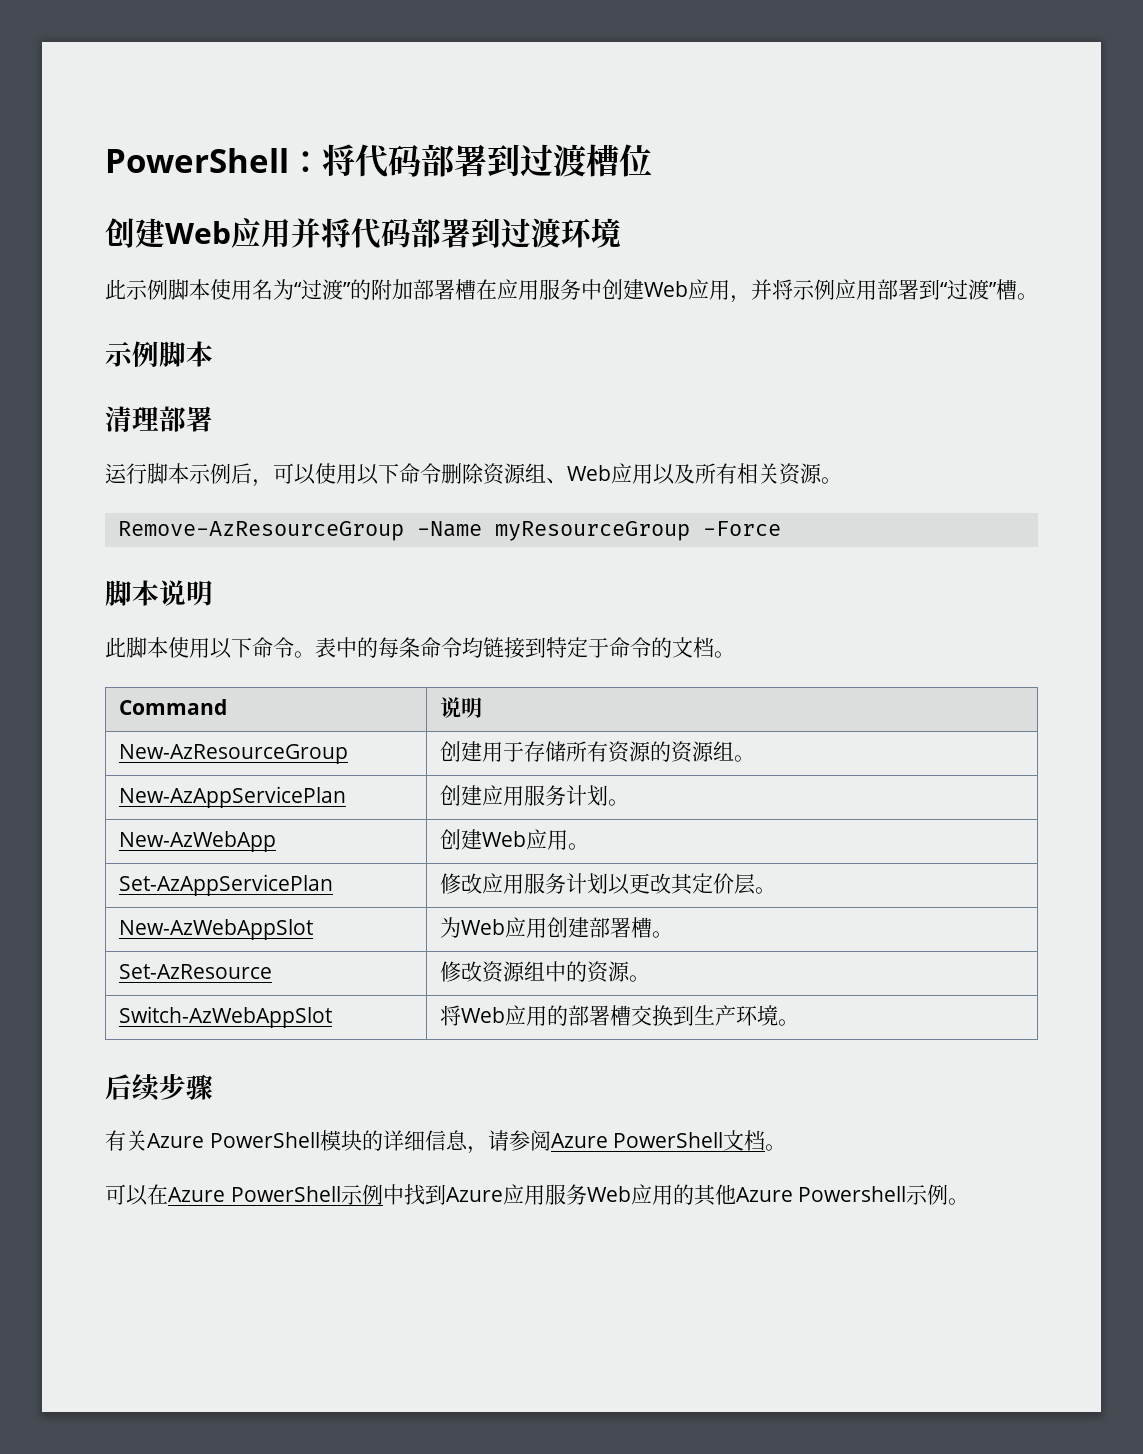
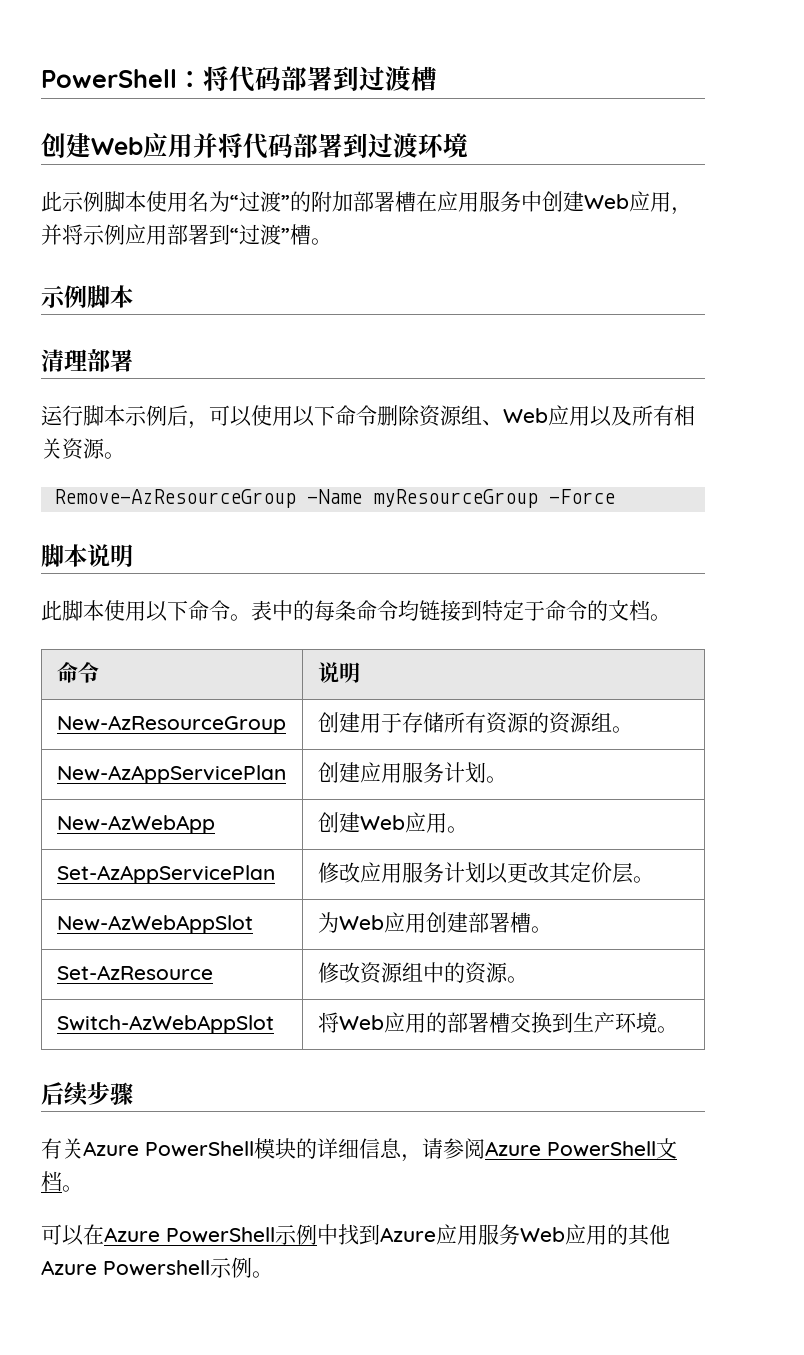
[618,144,652,177] 位 -> (437, 78) none
[119,699,228,715] Command -> [56,662,99,683] 命令

